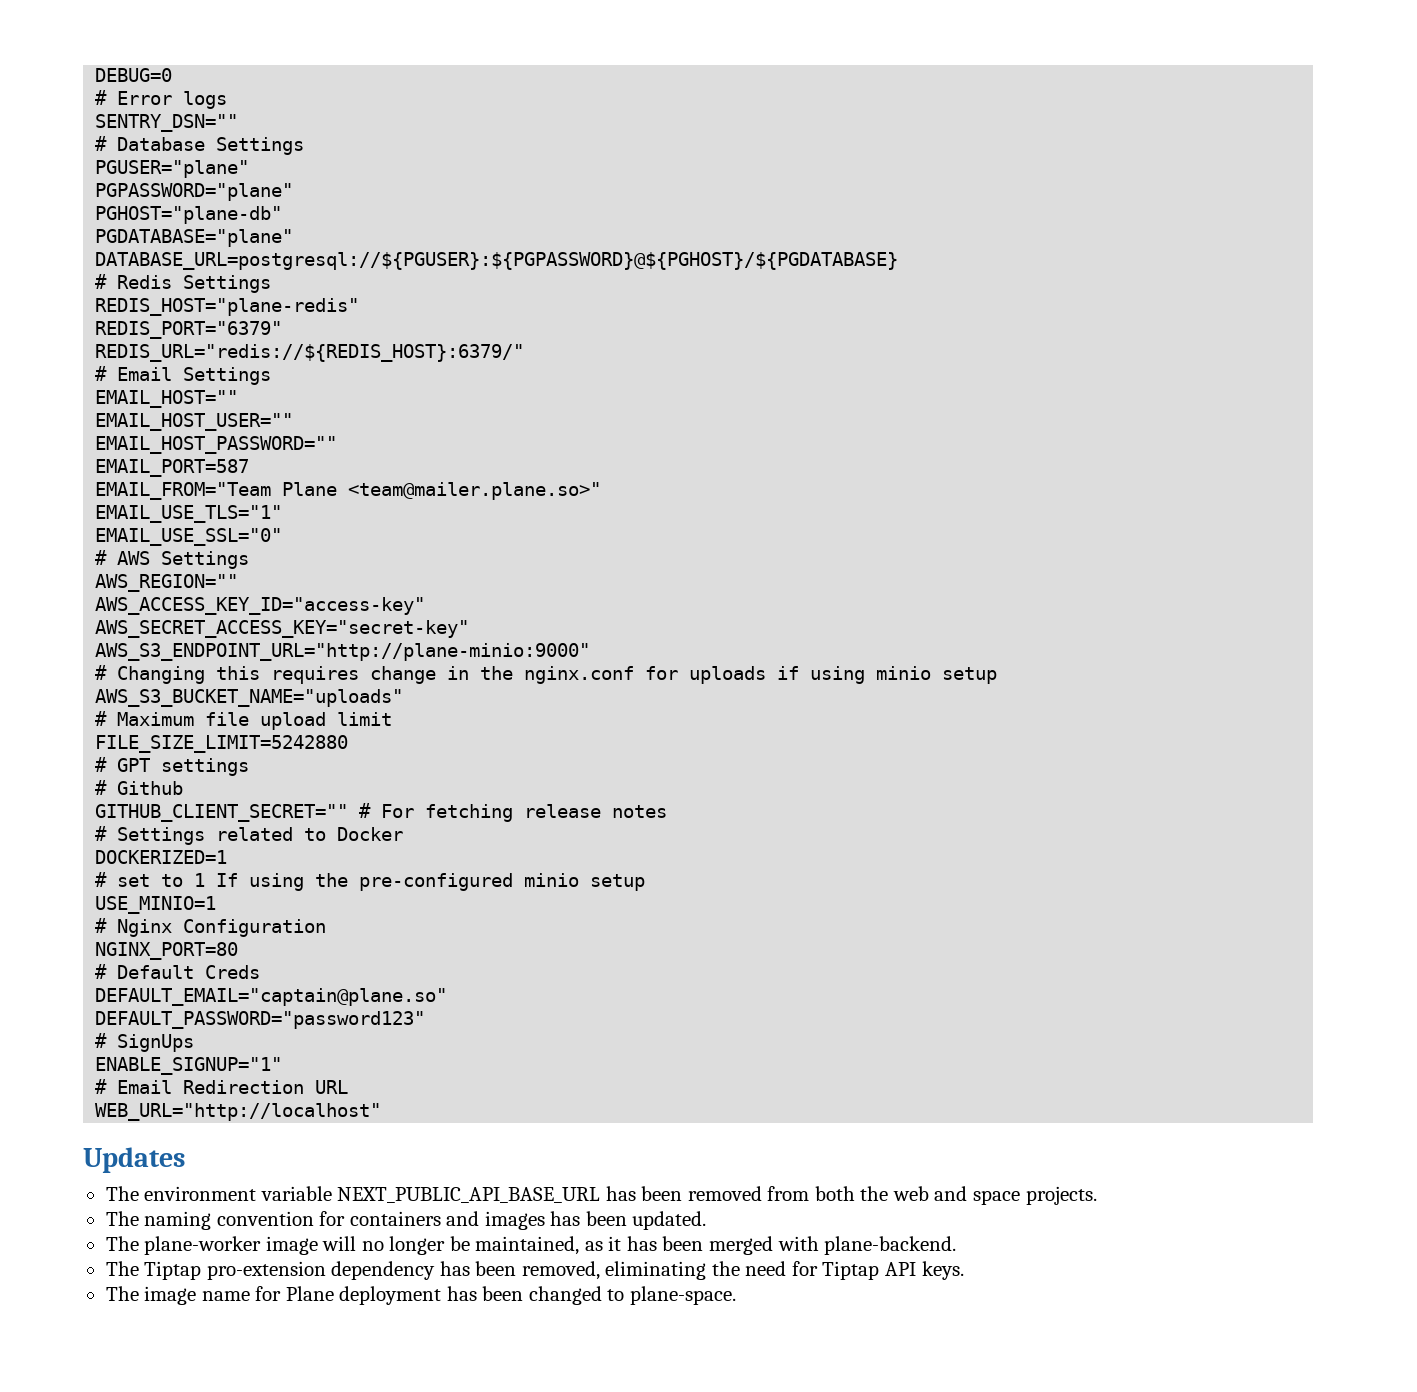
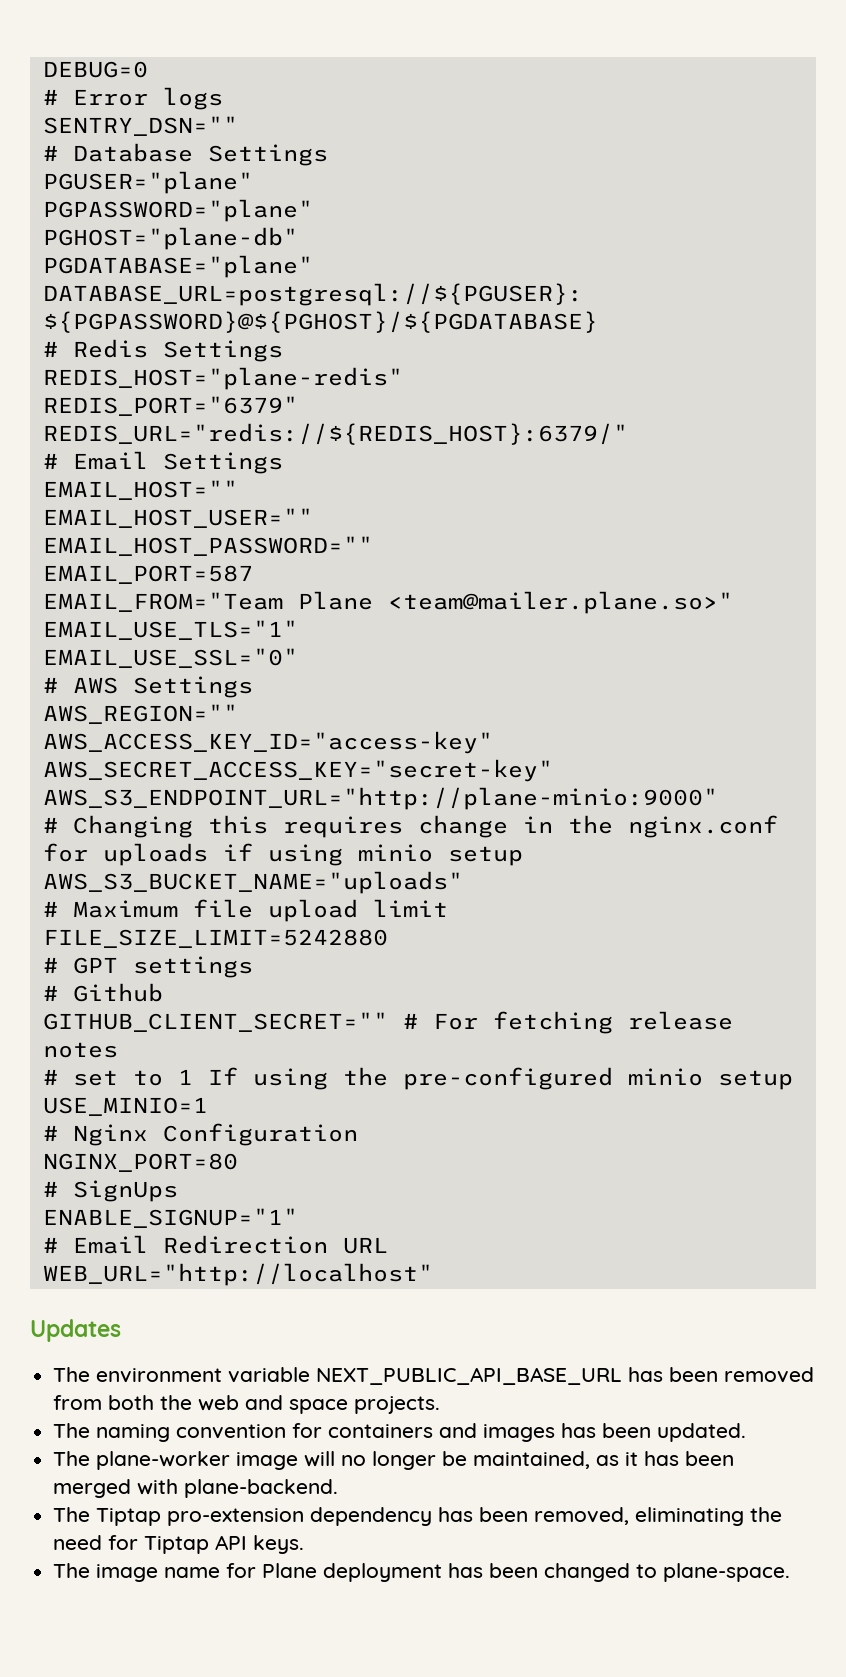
[95,826,404,845] [95,850,228,864] // # Settings related to Docker // DOCKERIZED=1 -> (118, 1050) none
[95,964,261,979] [95,988,448,1006] [95,1011,426,1029] // # Default Creds // DEFAULT_EMAIL="captain@plane.so" // DEFAULT_PASSWORD="password123" -> (238, 1162) none

